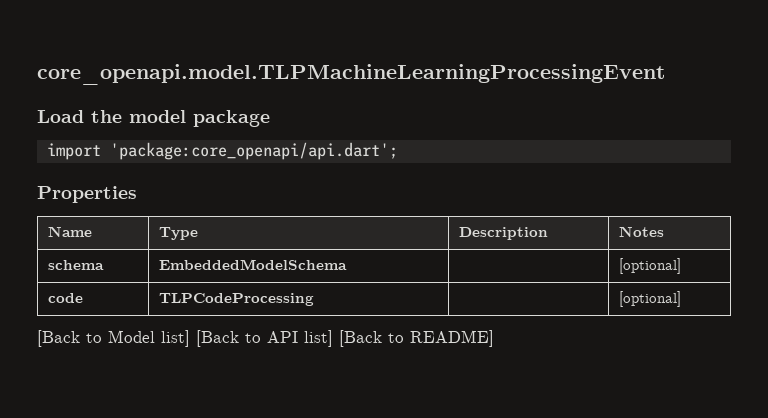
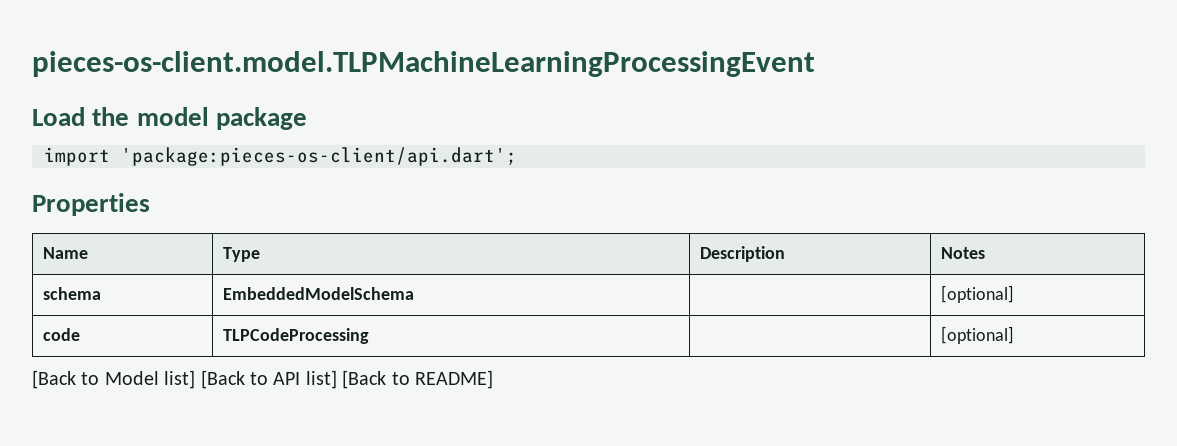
[37,64,665,85] core_openapi.model.TLPMachineLearningProcessingEvent -> [32,51,815,77] pieces-os-client.model.TLPMachineLearningProcessingEvent
[109,142,398,160] 'package:core_openapi/api.dart'; -> [121,147,517,166] 'package:pieces-os-client/api.dart';

